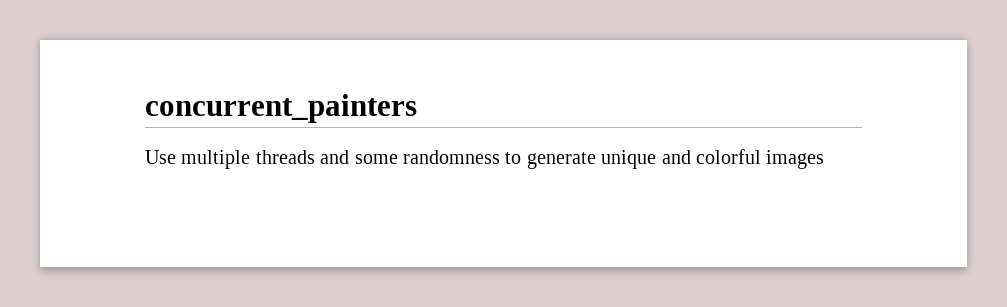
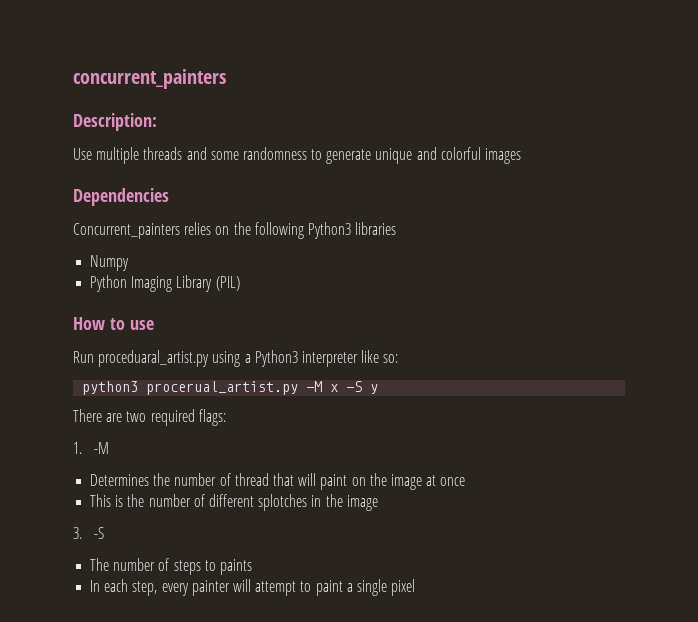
(417, 108) none -> [73,113,157,131] // Description:
(825, 159) none -> [73,188,169,206] [73,222,397,239] [90,255,130,271] [90,275,240,292] [73,317,154,330] [73,350,399,367] [82,381,379,395] [73,409,226,426] [73,442,110,454] [90,473,466,490] [90,494,378,511] [73,527,105,539] [90,558,252,575] [90,579,416,596] // Dependencies // Concurrent_painters relies on the following Python3 libraries // Numpy // Python Imaging Library (PIL) // How to use // Run proceduaral_artist.py using a Python3 interpreter like so: // python3 procerual_artist.py -M x -S y // There are two required flags: // 1. -M // Determines the number of thread that will paint on the image at once // This is the number of different splotches in the image // 3. -S // The number of steps to paints // In each step, every painter will attempt to paint a single pixel

